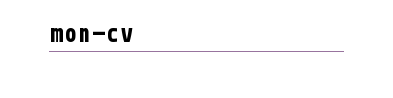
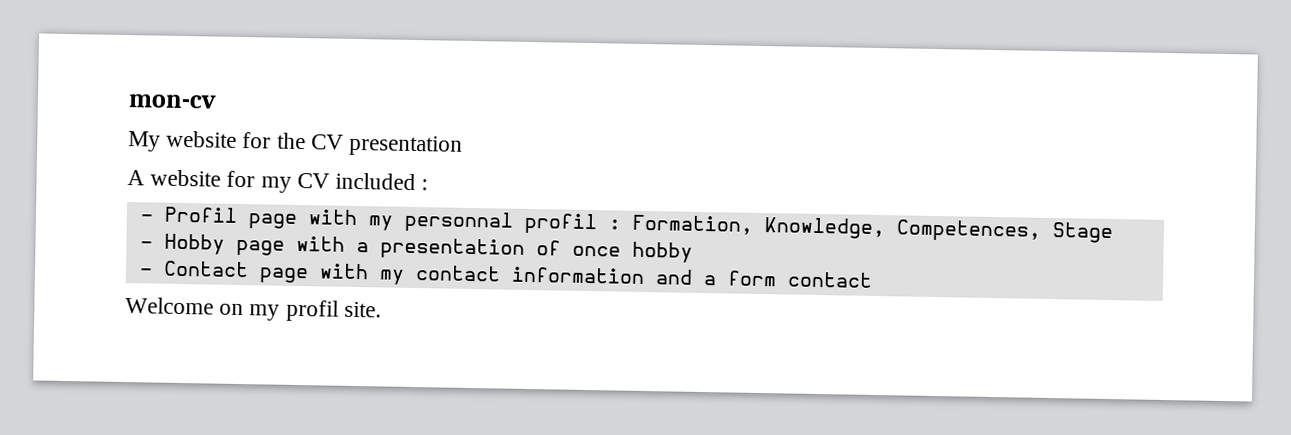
(133, 35) none -> [128,130,464,157] [127,169,429,193] [139,206,1113,244] [139,233,693,263] [138,260,873,288] [125,297,382,322] // My website for the CV presentation // A website for my CV included : // - Profil page with my personnal profil : Formation, Knowledge, Competences, Stage // - Hobby page with a presentation of once hobby // - Contact page with my contact information and a form contact // Welcome on my profil site.

